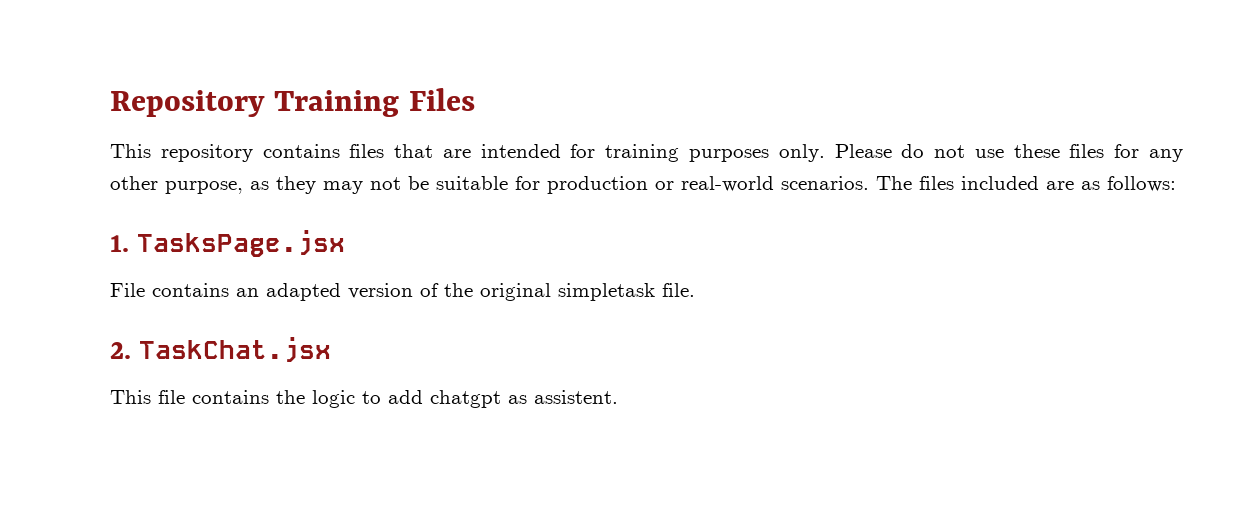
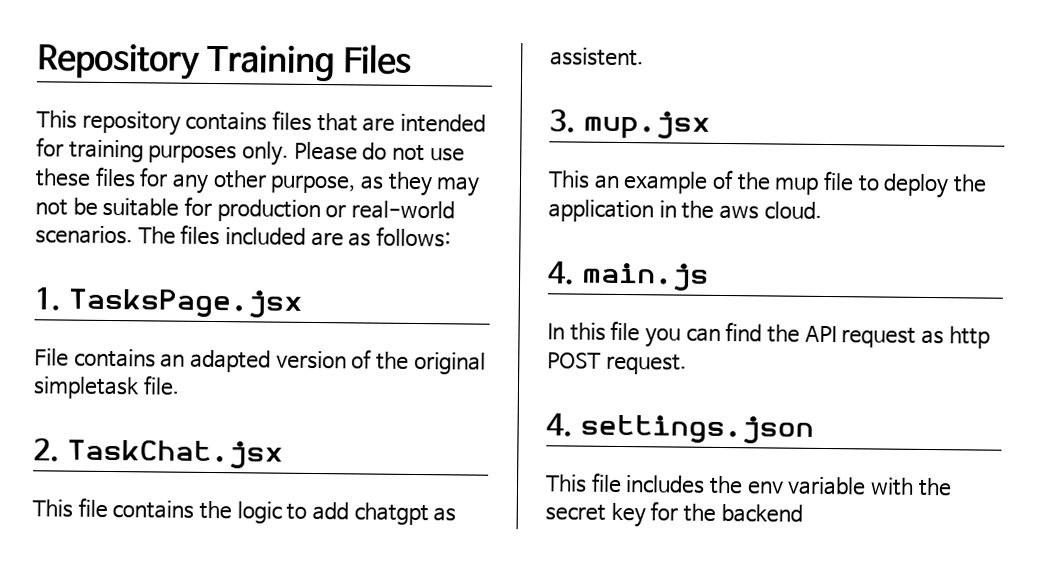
(618, 397) none -> [549,109,710,139] [548,169,987,199] [548,199,822,223] [548,261,709,291] [547,320,990,349] [547,352,687,375] [546,413,814,444] [545,472,952,497] [545,501,803,528] // 3. mup.jsx // This an example of the mup file to deploy the application in the aws cloud. // 4. main.js // In this file you can find the API request as http POST request. // 4. settings.json // This file includes the env variable with the secret key for the backend

